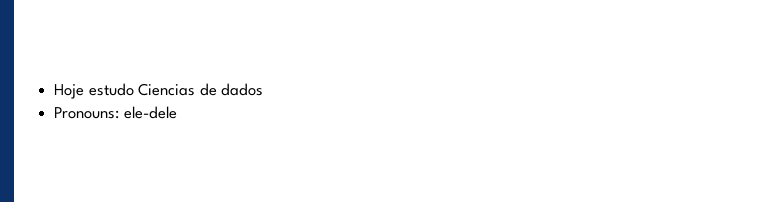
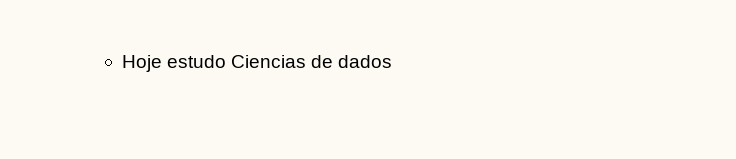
[54,106,177,119] // Pronouns: ele-dele -> (393, 61) none

